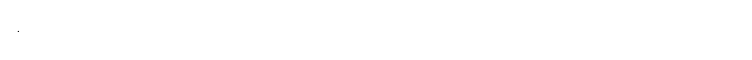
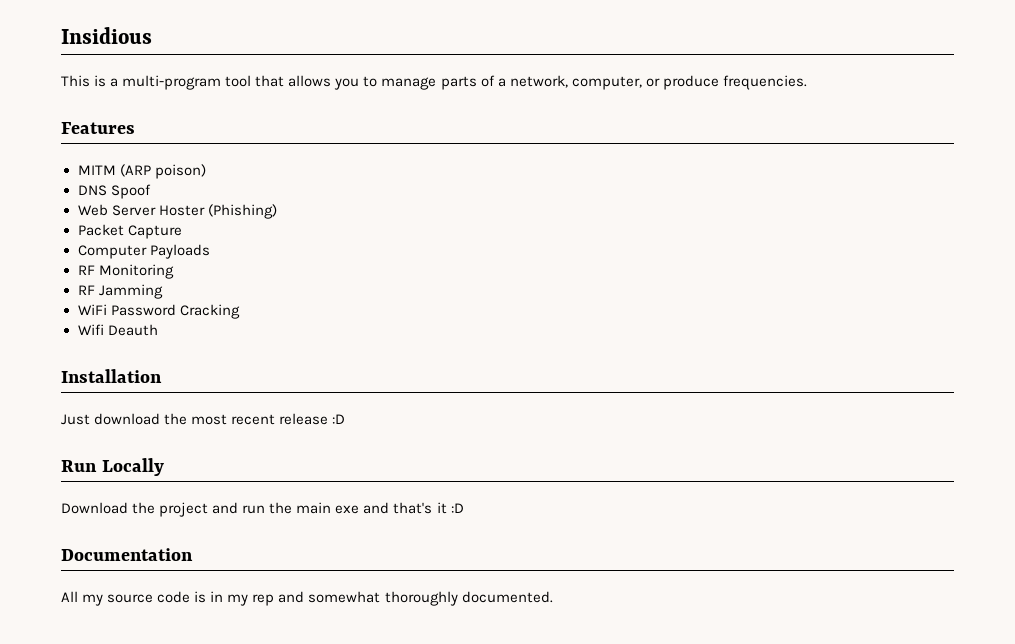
[17,30,20,32] . -> [61,27,152,44] [61,75,807,90] [61,122,135,134] [77,164,206,179] [77,184,151,199] [77,204,277,219] [77,224,182,239] [77,244,210,259] [77,264,174,279] [77,284,163,299] [77,304,240,319] [77,324,158,336] [61,369,162,383] [61,413,346,425] [61,458,164,476] [61,502,464,517] [61,548,193,561] [61,591,553,606] Insidious // This is a multi-program tool that allows you to manage parts of a network, computer, or produce frequencies. // Features // MITM (ARP poison) // DNS Spoof // Web Server Hoster (Phishing) // Packet Capture // Computer Payloads // RF Monitoring // RF Jamming // WiFi Password Cracking // Wifi Deauth // Installation // Just download the most recent release :D // Run Locally // Download the project and run the main exe and that's it :D // Documentation // All my source code is in my rep and somewhat thoroughly documented.

